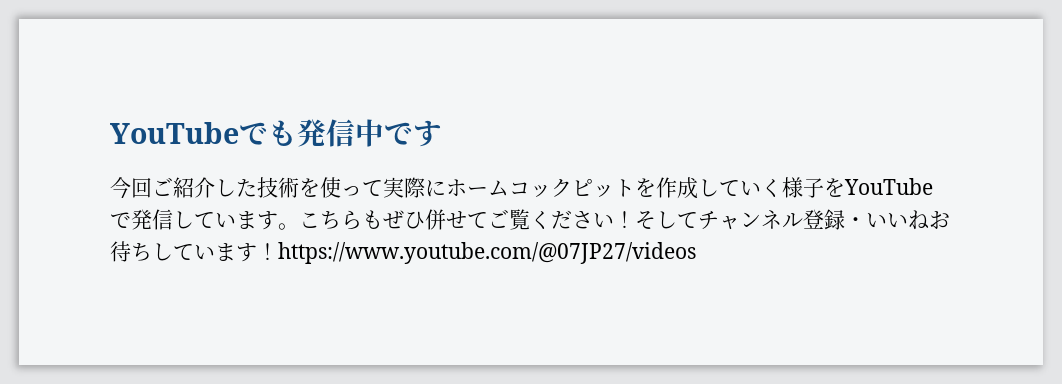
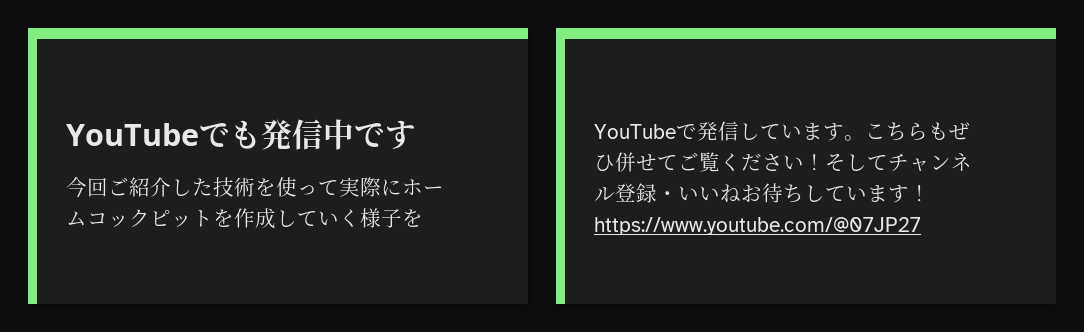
[278,242,696,264] https://www.youtube.com/@07JP27/videos -> [594,217,921,235] https://www.youtube.com/@07JP27

